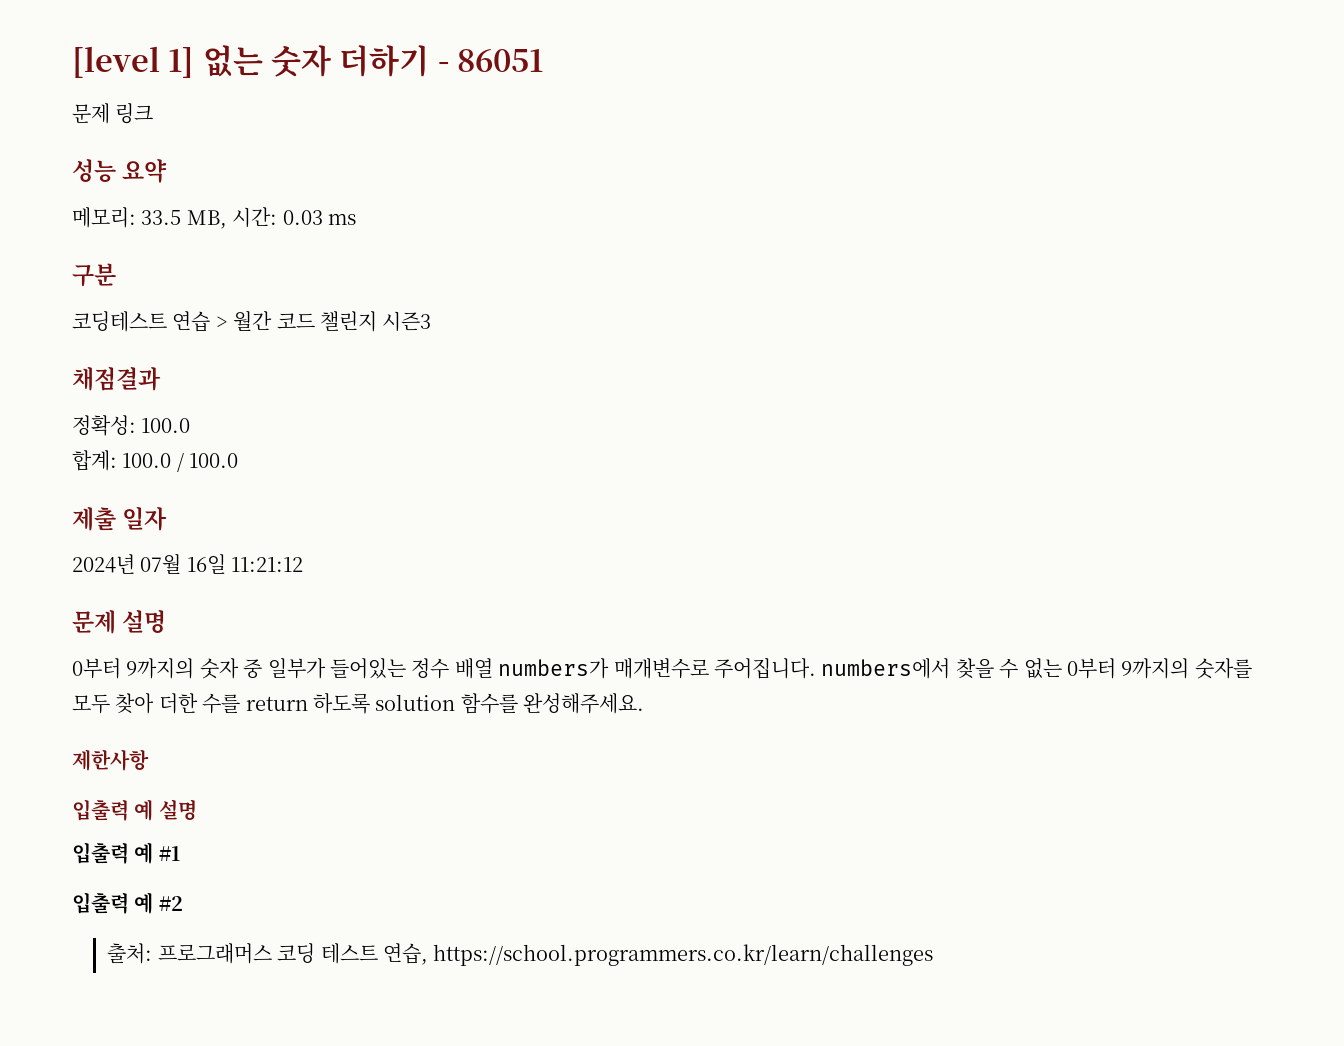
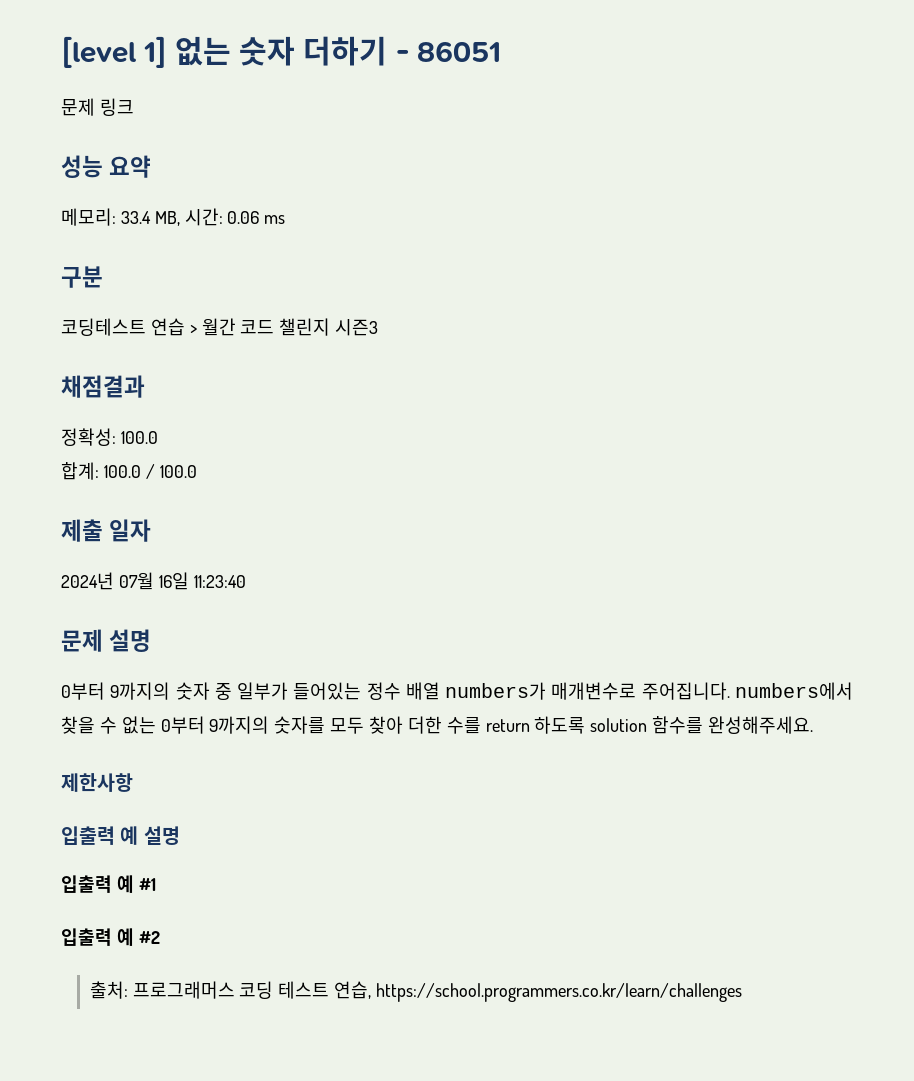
[141,210,182,225] 33.5 -> [120,211,151,224] 33.4
[282,210,323,225] 0.03 -> [227,211,260,224] 0.06
[231,557,304,572] 11:21:12 -> [193,575,246,588] 11:23:40

